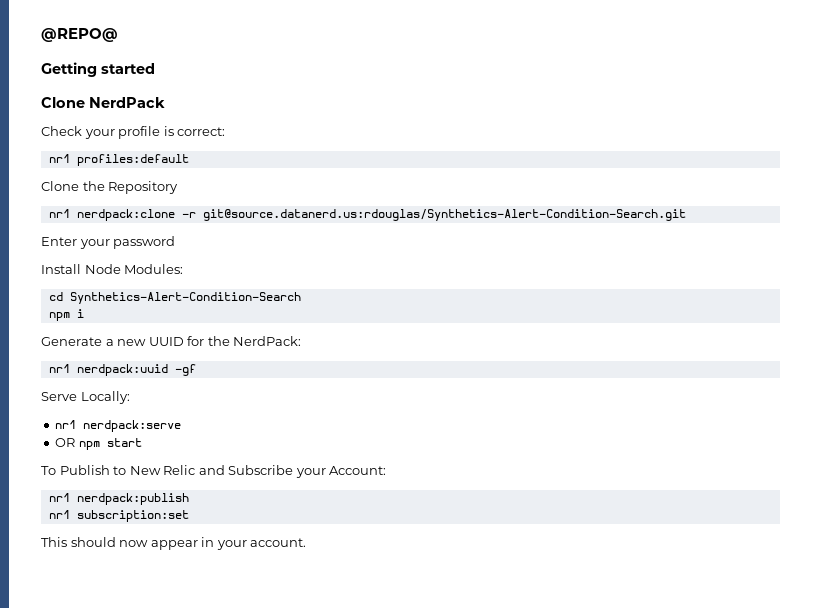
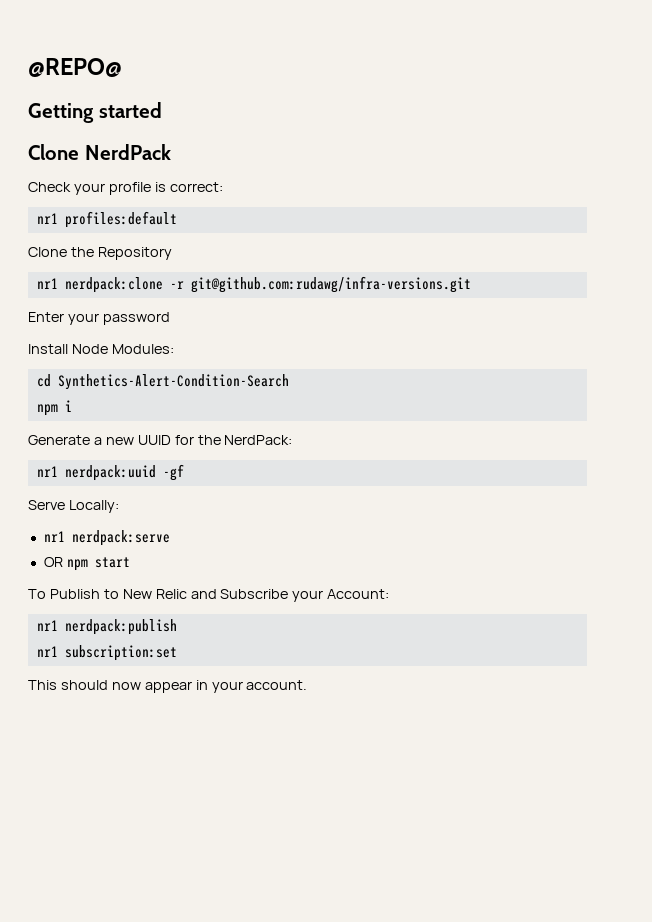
[202,209,686,221] git@source.datanerd.us:rdouglas/Synthetics-Alert-Condition-Search.git -> [190,276,471,293] git@github.com:rudawg/infra-versions.git

